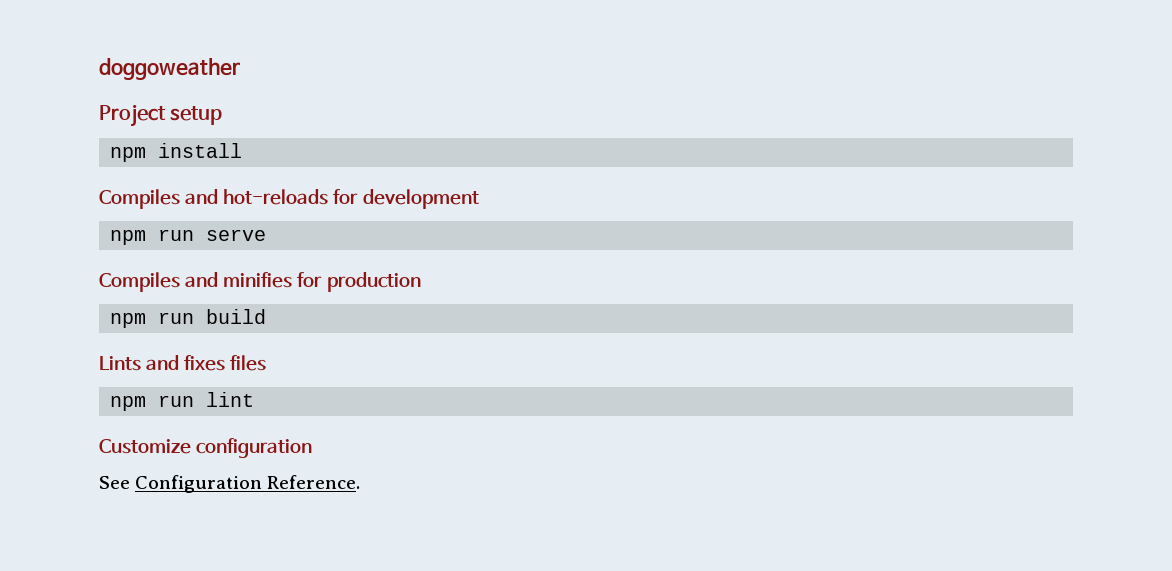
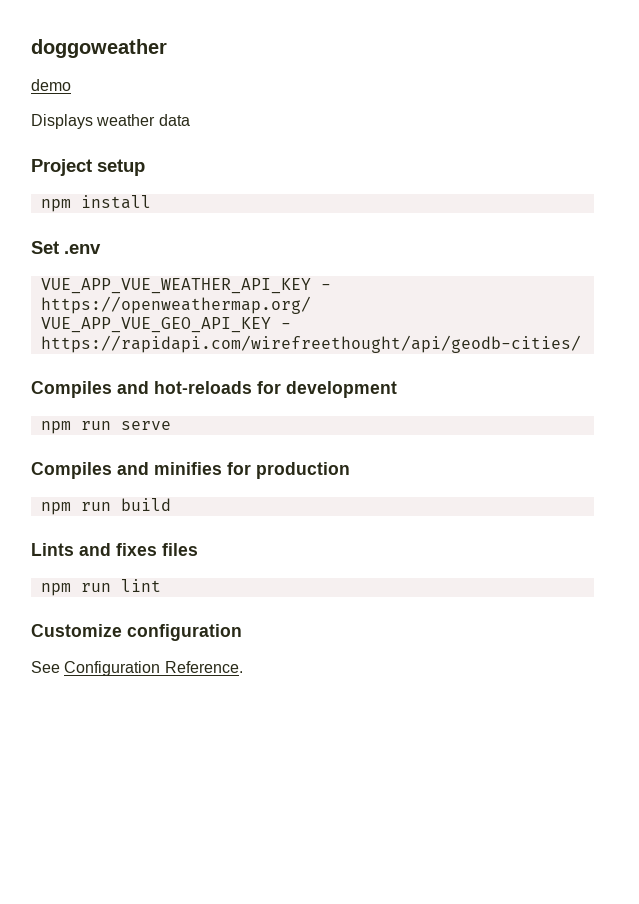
(240, 69) none -> [31,79,71,91] [31,114,190,129] // demo // Displays weather data
(243, 150) none -> [31,241,101,254] [40,278,331,294] [40,296,311,314] [40,317,291,333] [40,335,581,353] // Set .env // VUE_APP_VUE_WEATHER_API_KEY - https://openweathermap.org/ // VUE_APP_VUE_GEO_API_KEY - https://rapidapi.com/wirefreethought/api/geodb-cities/

